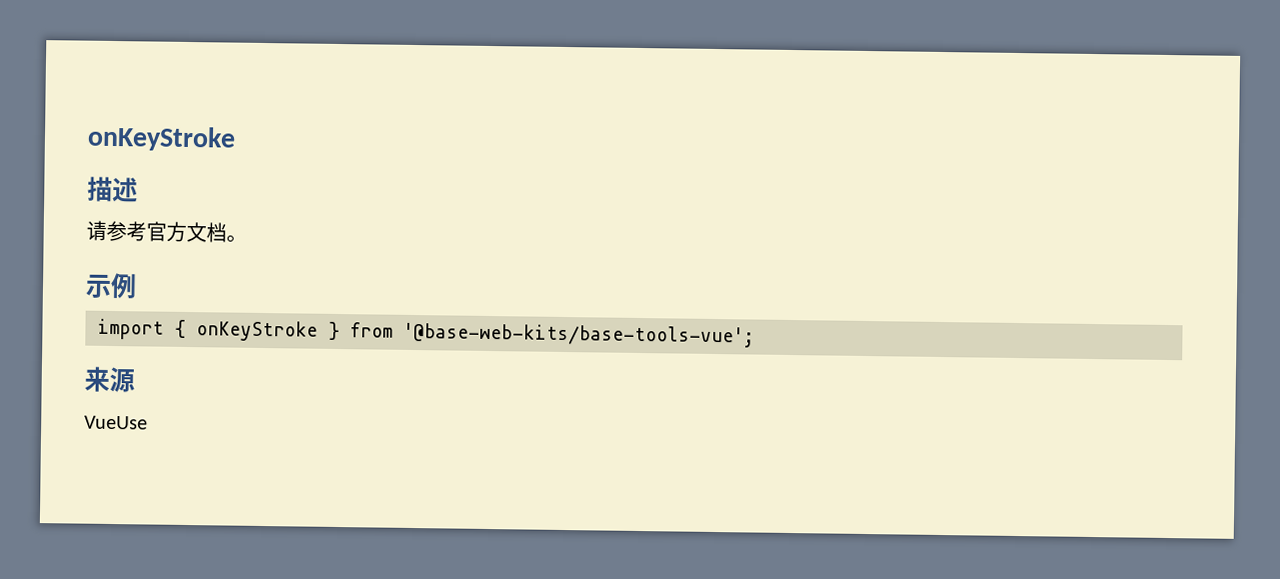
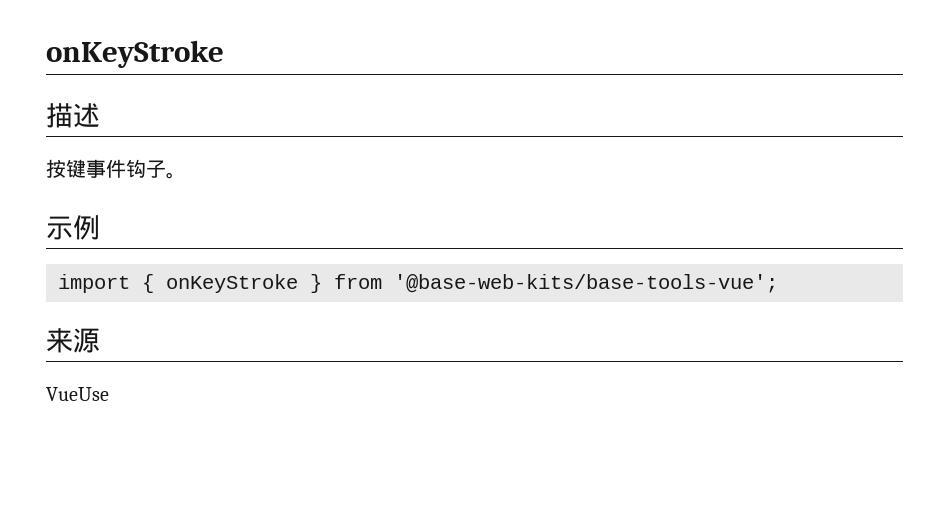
[86,220,227,243] 请参考官方文档 -> [46,159,166,178] 按键事件钩子

